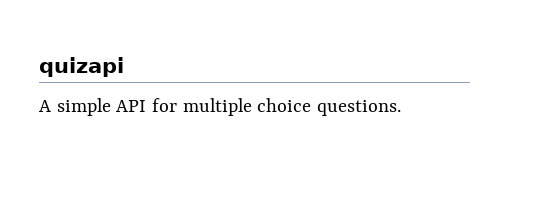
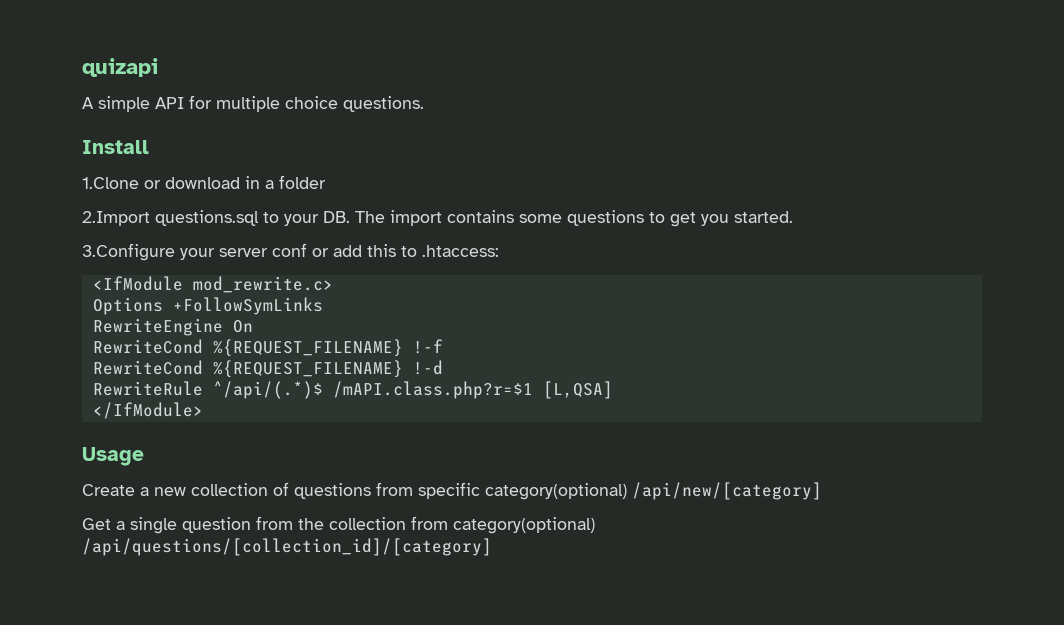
(402, 108) none -> [82,140,149,154] [82,175,326,189] [82,210,793,227] [82,243,499,261] [92,276,333,293] [92,297,323,315] [92,318,253,336] [92,339,443,357] [92,360,443,378] [92,381,613,399] [92,402,203,419] [82,447,144,466] [82,482,822,500] [82,516,595,534] [82,538,492,556] // Install // 1.Clone or download in a folder // 2.Import questions.sql to your DB. The import contains some questions to get you started. // 3.Configure your server conf or add this to .htaccess: // <IfModule mod_rewrite.c> // Options +FollowSymLinks // RewriteEngine On // RewriteCond %{REQUEST_FILENAME} !-f // RewriteCond %{REQUEST_FILENAME} !-d // RewriteRule ^/api/(.*)$ /mAPI.class.php?r=$1 [L,QSA] // </IfModule> // Usage // Create a new collection of questions from specific category(optional) /api/new/[category] // Get a single question from the collection from category(optional) /api/questions/[collection_id]/[category]

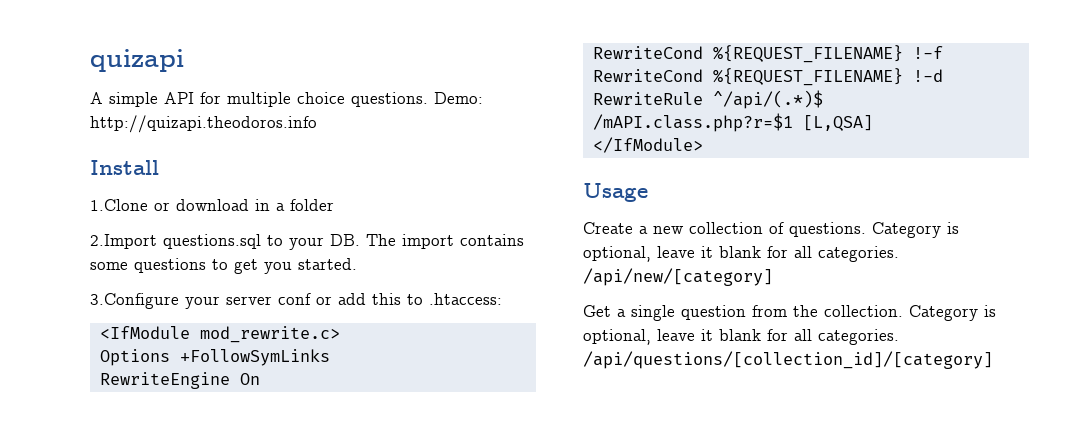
(424, 104) none -> [434,92,483,104] [90,115,317,133] Demo: http://quizapi.theodoros.info
[294,482,627,500] questions from specific category(optional) -> [789,222,959,238] [583,246,899,262] questions. Category is optional, leave it blank for all categories.
[329,516,595,534] collection from category(optional) -> [824,305,996,321] [583,329,899,345] collection. Category is optional, leave it blank for all categories.

